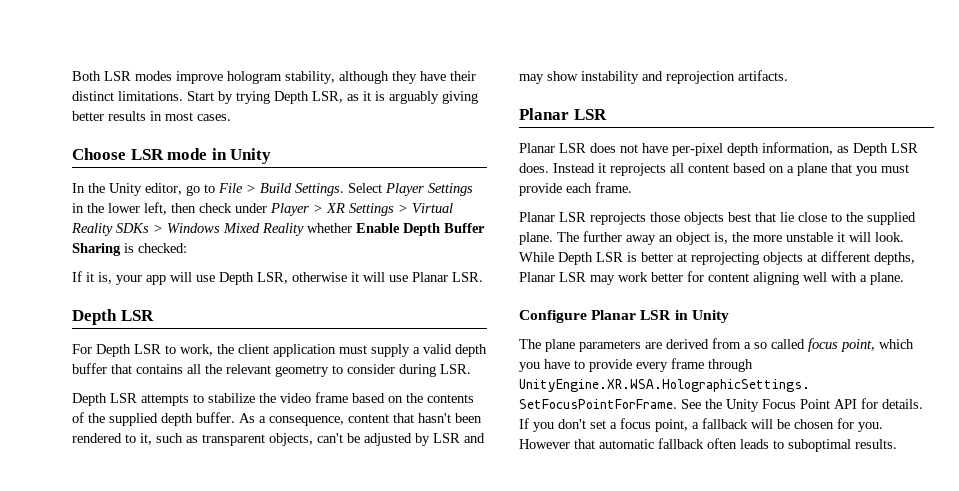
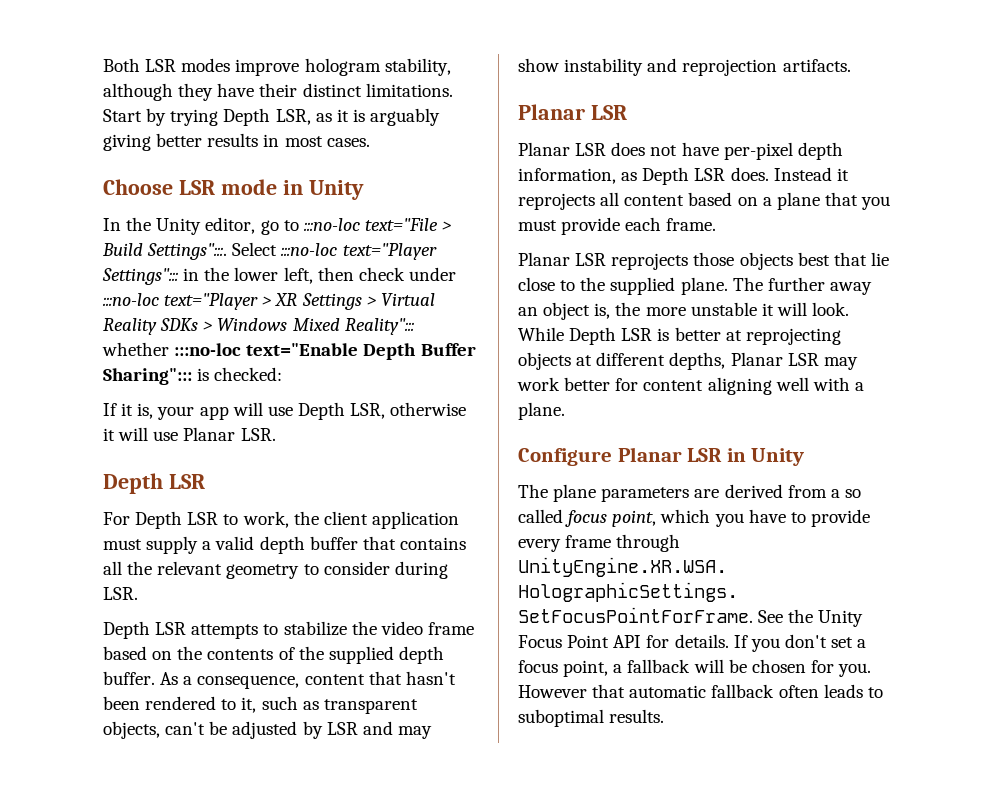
[218,183,473,196] File > Build Settings. Select Player Settings -> [303,218,452,231] [102,242,437,260] [102,268,178,285] :::no-loc text="File > Build Settings":::. Select :::no-loc text="Player Settings":::
[270,203,309,216] Player -> [103,293,259,310] :::no-loc text="Player
[262,223,400,236] Reality whether Enable -> [344,318,414,335] [102,342,359,356] Reality"::: whether :::no-loc text="Enable
[72,243,121,256] Sharing -> [103,368,192,385] Sharing":::

